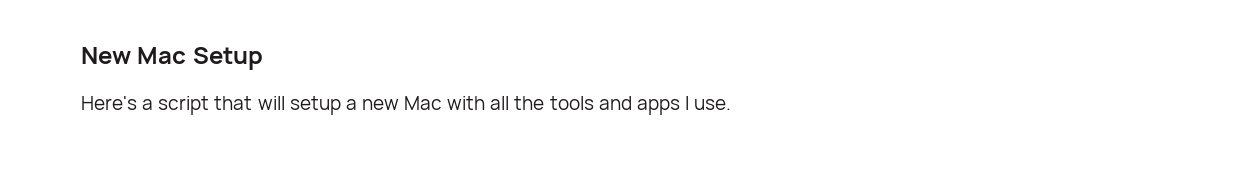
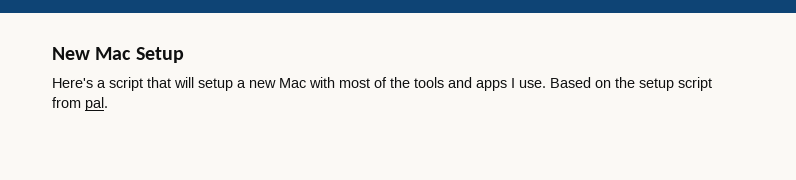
[490,96,510,110] all -> [339,77,387,88] most of
(732, 104) none -> [550,77,712,91] [52,97,108,111] Based on the setup script from pal.

